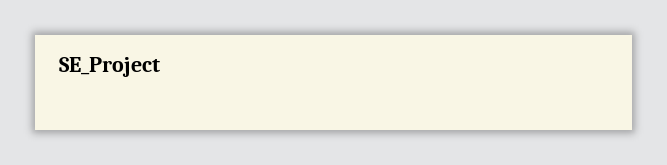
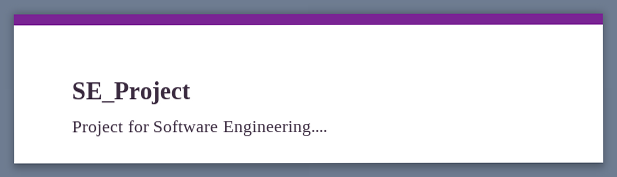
(160, 67) none -> [72,120,329,137] // Project for Software Engineering....

